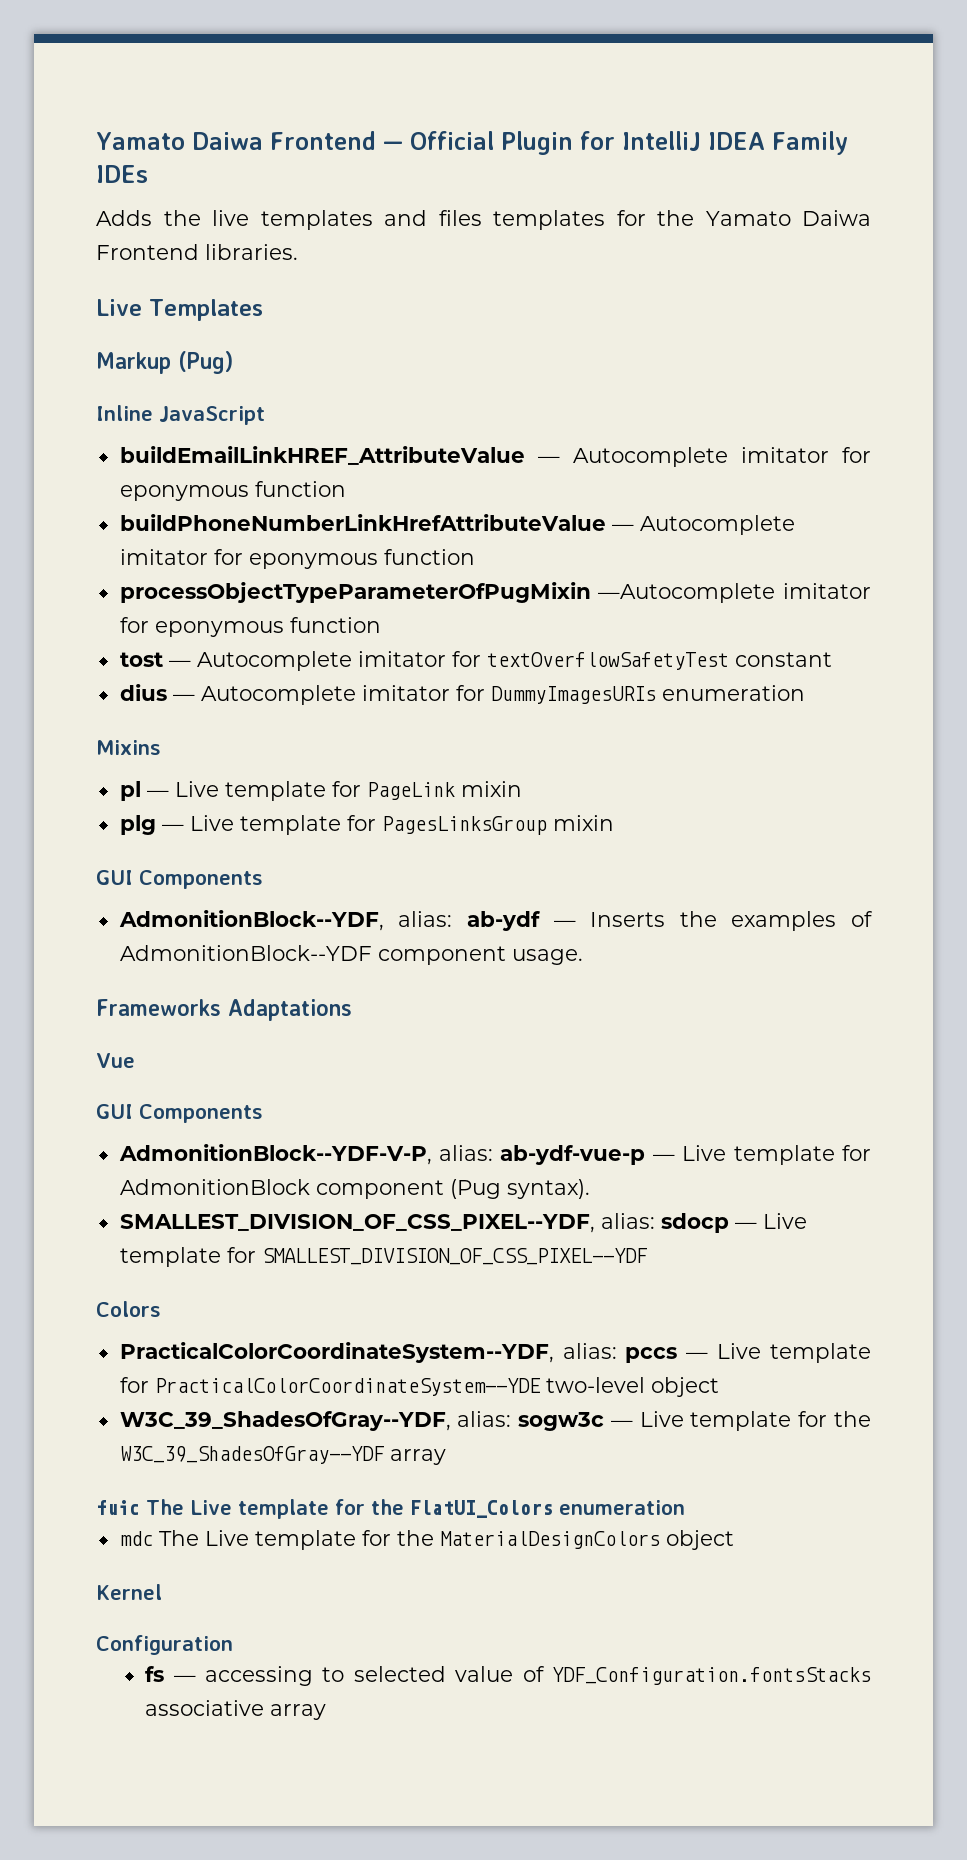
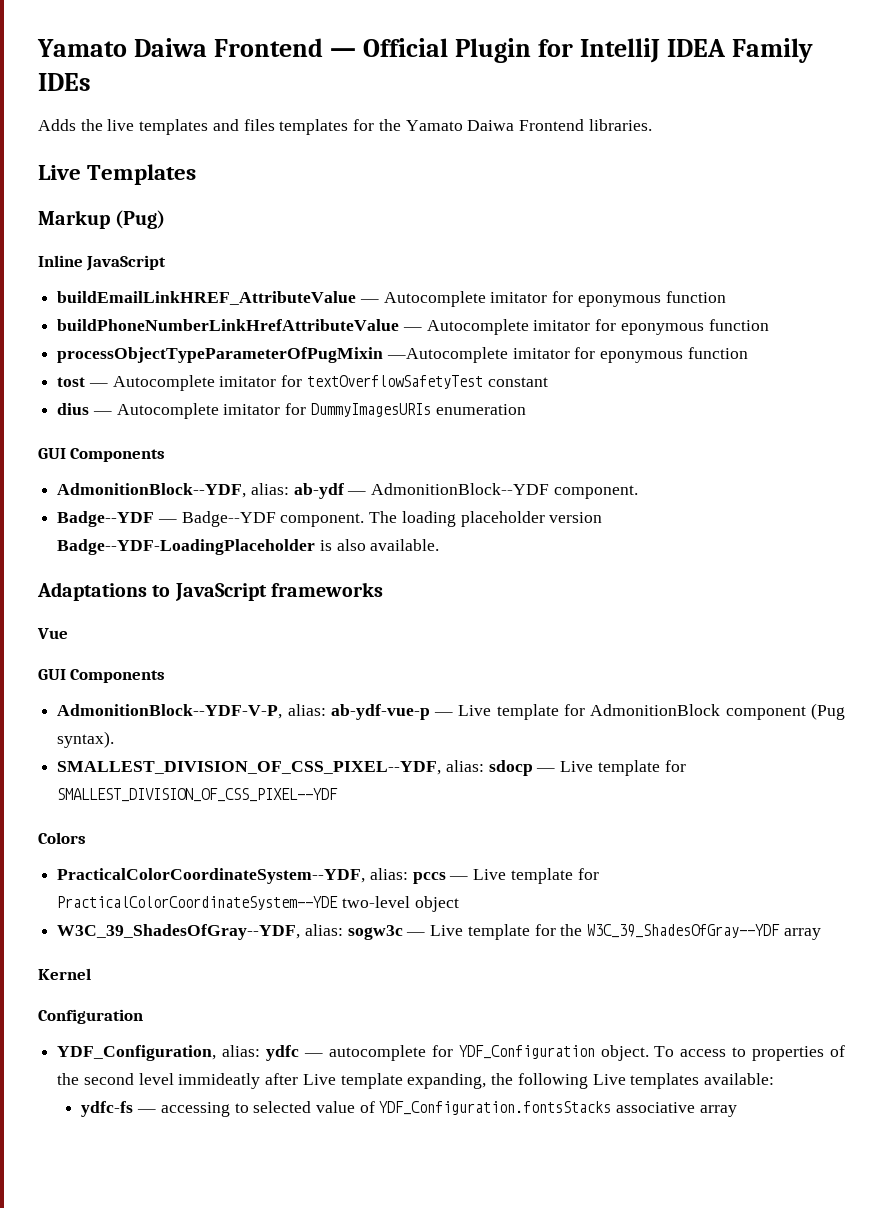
[96,740,161,755] [119,781,522,801] [119,815,614,835] // Mixins // pl — Live template for PageLink mixin // plg — Live template for PagesLinksGroup mixin -> (526, 409) none
[590,911,874,931] [119,945,583,965] [96,999,352,1021] Inserts the examples of AdmonitionBlock--YDF component usage. // Frameworks Adaptations -> [371,483,638,499] [57,511,603,527] [57,539,440,555] [37,582,383,601] AdmonitionBlock--YDF component. // Badge--YDF — Badge--YDF component. The loading placeholder version Badge--YDF-LoadingPlaceholder is also available. // Adaptations to JavaScript frameworks
[96,1499,685,1519] [119,1530,734,1550] [96,1584,162,1600] [96,1635,233,1655] [145,1666,165,1682] fuic The Live template for the FlatUI_Colors enumeration // mdc The Live template for the MaterialDesignColors object // Kernel // Configuration // fs -> [38,968,91,980] [38,1009,143,1024] [57,1045,846,1061] [57,1073,774,1089] [81,1101,134,1117] Kernel // Configuration // YDF_Configuration, alias: ydfc — autocomplete for YDF_Configuration object. To access to properties of the second level immideatly after Live template expanding, the following Live templates available: // ydfc-fs

